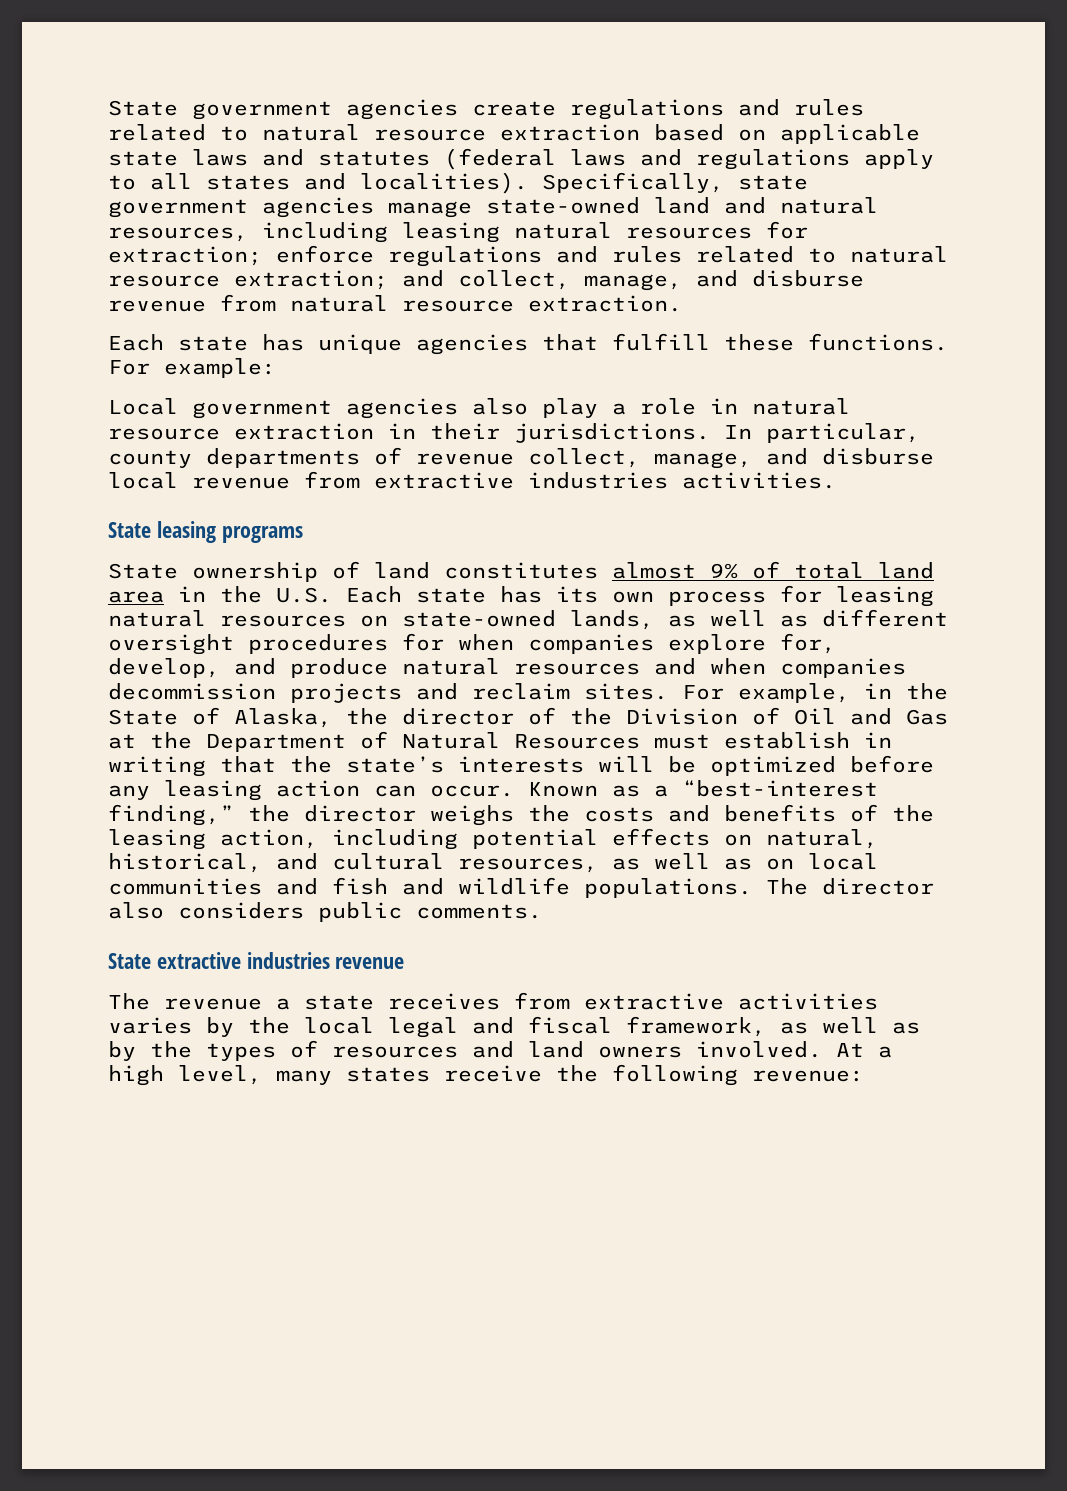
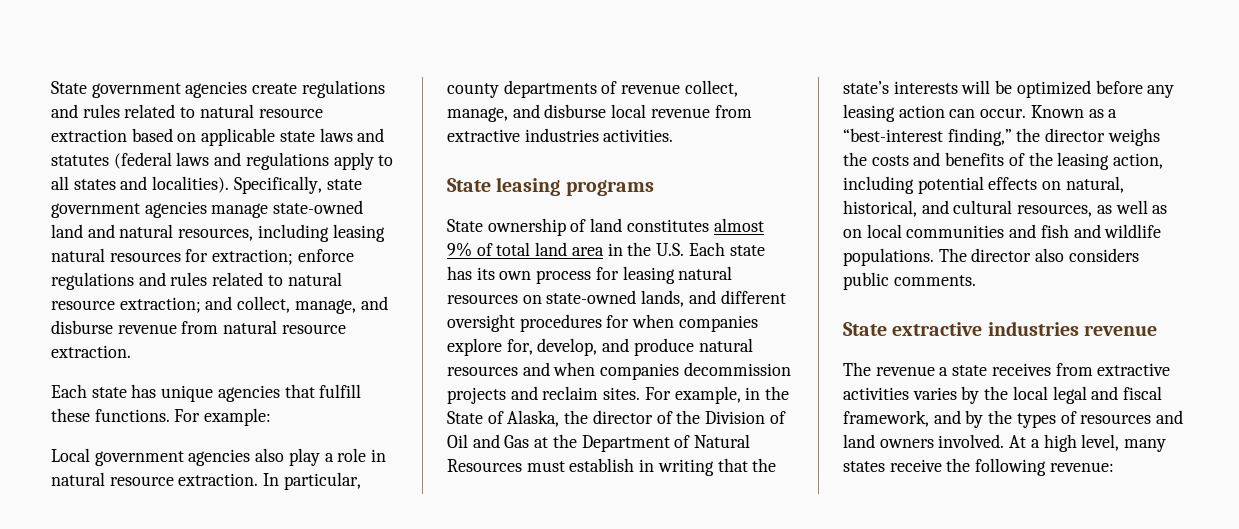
[234,423,710,443] extraction in their jurisdictions. -> [178,473,259,486] extraction.
[668,610,808,627] as well as -> [688,290,716,304] and
[780,1017,920,1034] as well as -> [933,410,961,424] and

